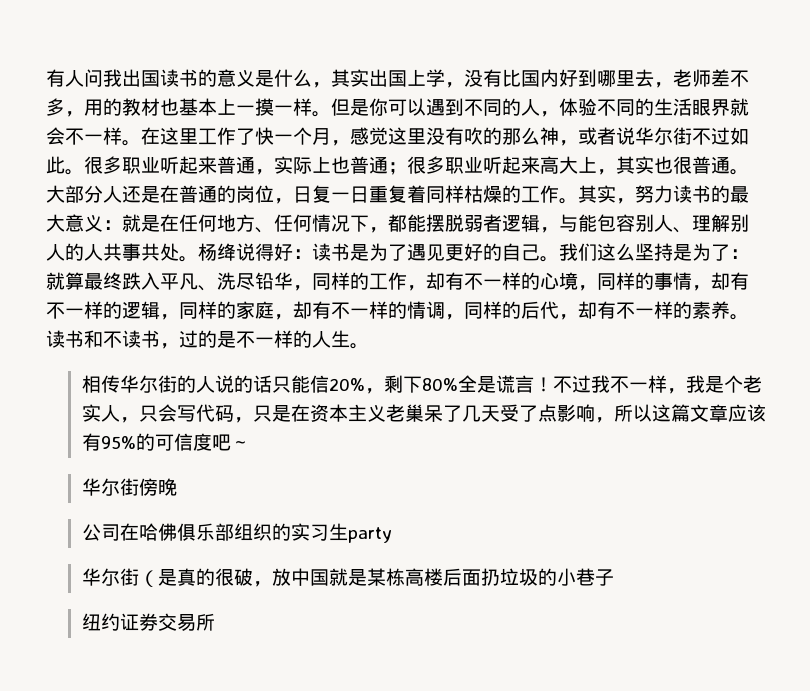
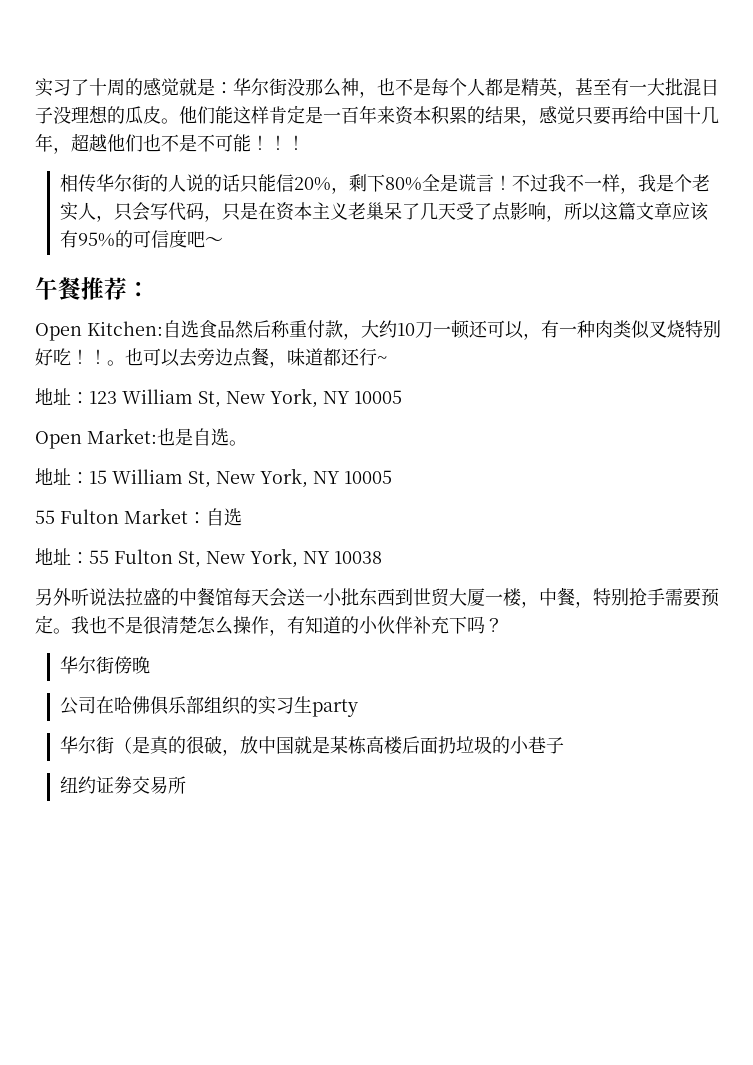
[46,69,749,88] [46,98,749,117] [46,127,749,146] [46,156,749,175] [46,185,749,204] [46,214,749,233] [46,243,749,262] [46,272,749,291] [46,301,749,320] [46,330,369,349] 有人问我出国读书的意义是什么，其实出国上学，没有比国内好到哪里去，老师差不多，用的教材也基本上一摸一样。但是你可以遇到不同的人，体验不同的生活眼界就会不一样。在这里工作了快一个月，感觉这里没有吹的那么神，或者说华尔街不过如此。很多职业听起来普通，实际上也普通；很多职业听起来高大上，其实也很普通。大部分人还是在普通的岗位，日复一日重复着同样枯燥的工作。其实，努力读书的最大意义：就是在任何地方、任何情况下，都能摆脱弱者逻辑，与能包容别人、理解别人的人共事共处。杨绛说得好：读书是为了遇见更好的自己。我们这么坚持是为了：就算最终跌入平凡、洗尽铅华，同样的工作，却有不一样的心境，同样的事情，却有不一样的逻辑，同样的家庭，却有不一样的情调，同样的后代，却有不一样的素养。读书和不读书，过的是不一样的人生。 -> [35,78,719,98] [35,105,719,126] [35,133,305,154] 实习了十周的感觉就是：华尔街没那么神，也不是每个人都是精英，甚至有一大批混日子没理想的瓜皮。他们能这样肯定是一百年来资本积累的结果，感觉只要再给中国十几年，超越他们也不是不可能！！！
(250, 445) none -> [35,277,150,300] [35,320,721,341] [35,347,387,368] [35,388,402,408] [35,428,247,449] [35,468,392,488] [35,508,242,526] [35,548,382,568] [35,587,719,608] [35,615,503,636] // 午餐推荐： // Open Kitchen:自选食品然后称重付款，大约10刀一顿还可以，有一种肉类似叉烧特别好吃！！。也可以去旁边点餐，味道都还行~ // 地址：123 William St, New York, NY 10005 // Open Market:也是自选。 // 地址：15 William St, New York, NY 10005 // 55 Fulton Market：自选 // 地址：55 Fulton St, New York, NY 10038 // 另外听说法拉盛的中餐馆每天会送一小批东西到世贸大厦一楼，中餐，特别抢手需要预定。我也不是很清楚怎么操作，有知道的小伙伴补充下吗？

